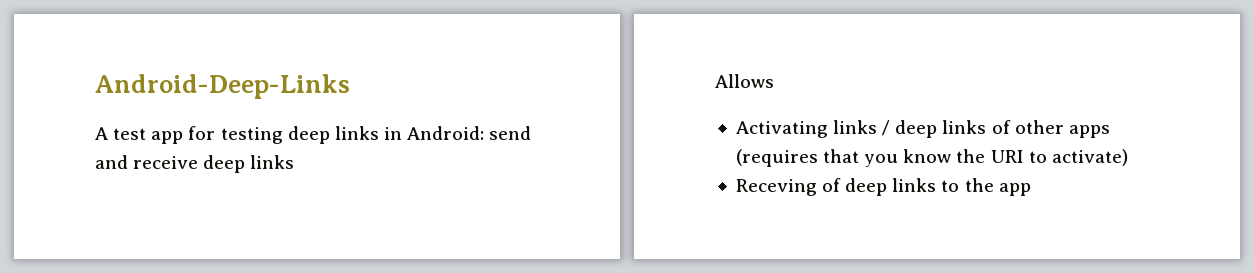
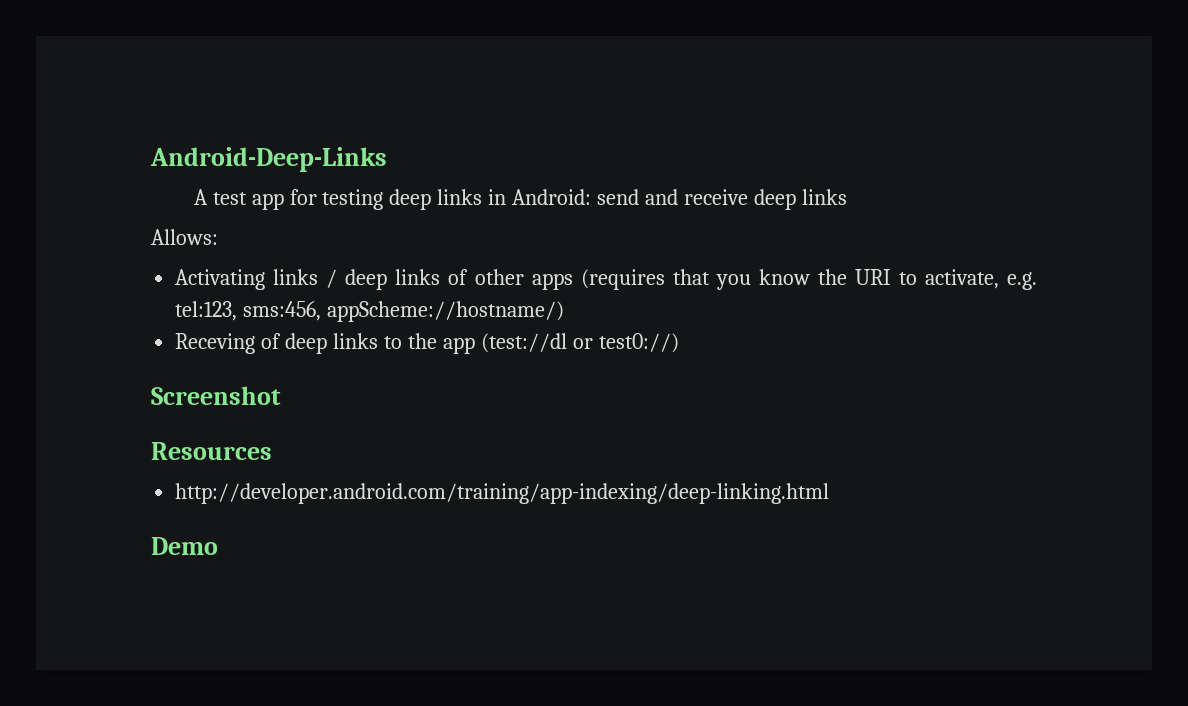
[715,74,774,88] Allows -> [151,229,218,245] Allows:
[1051,149,1128,166] activate) -> [924,269,1037,290] [175,301,565,322] activate, e.g. tel:123, sms:456, appScheme://hostname/)
(1031, 189) none -> [480,333,679,353] [151,386,281,405] [151,442,272,460] [175,483,830,504] [151,537,218,555] (test://dl or test0://) // Screenshot // Resources // http://developer.android.com/training/app-indexing/deep-linking.html // Demo

